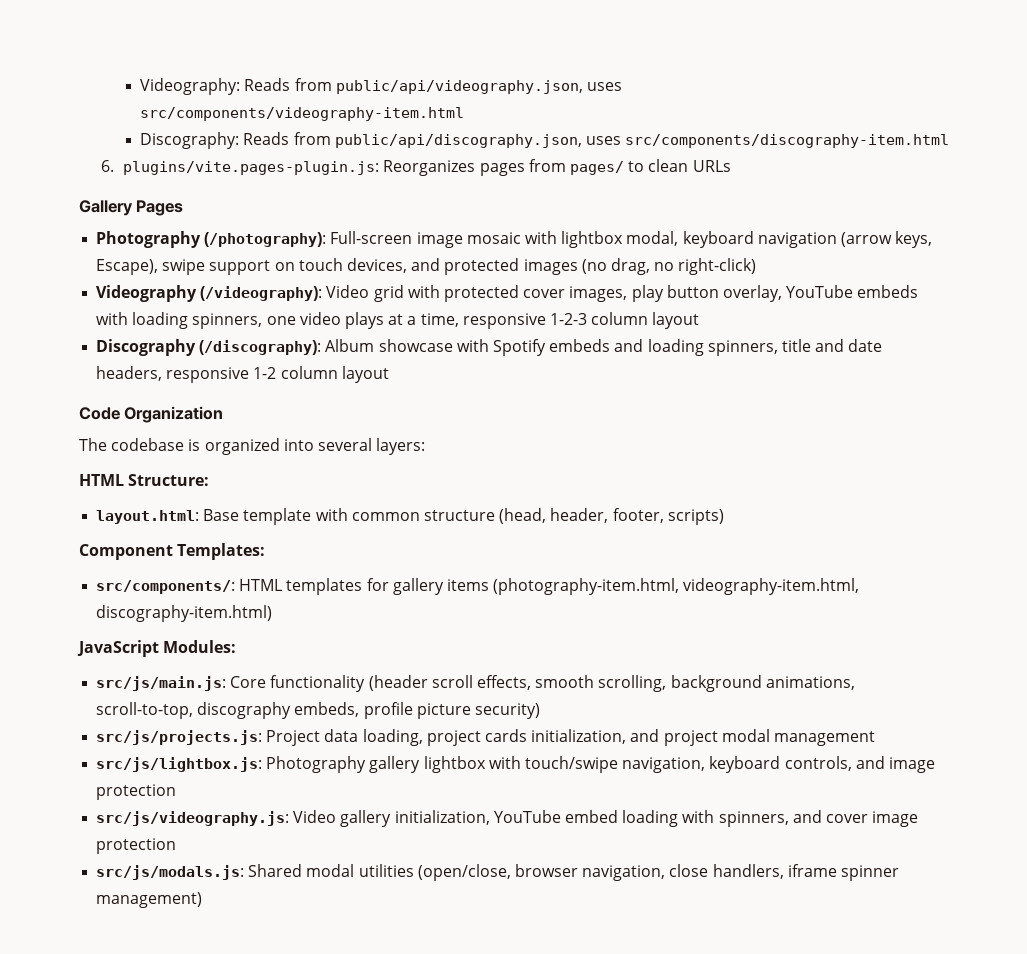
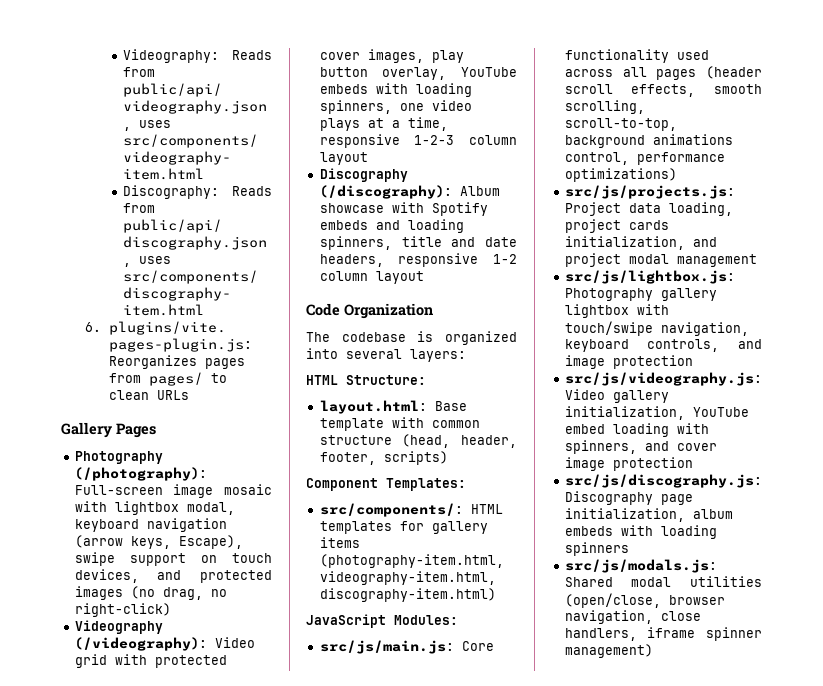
(366, 683) none -> [676,50,709,60] [564,67,697,80] used across all pages
[670,675,855,692] [96,702,540,719] background animations, scroll-to-top, discography embeds, profile picture security) -> [564,118,677,131] [564,134,733,148] [564,152,725,165] [564,168,677,182] scroll-to-top, background animations control, performance optimizations)
(177, 846) none -> [564,474,762,488] [564,491,693,505] [564,508,733,522] [564,525,717,539] [564,542,629,556] // src/js/discography.js: Discography page initialization, album embeds with loading spinners

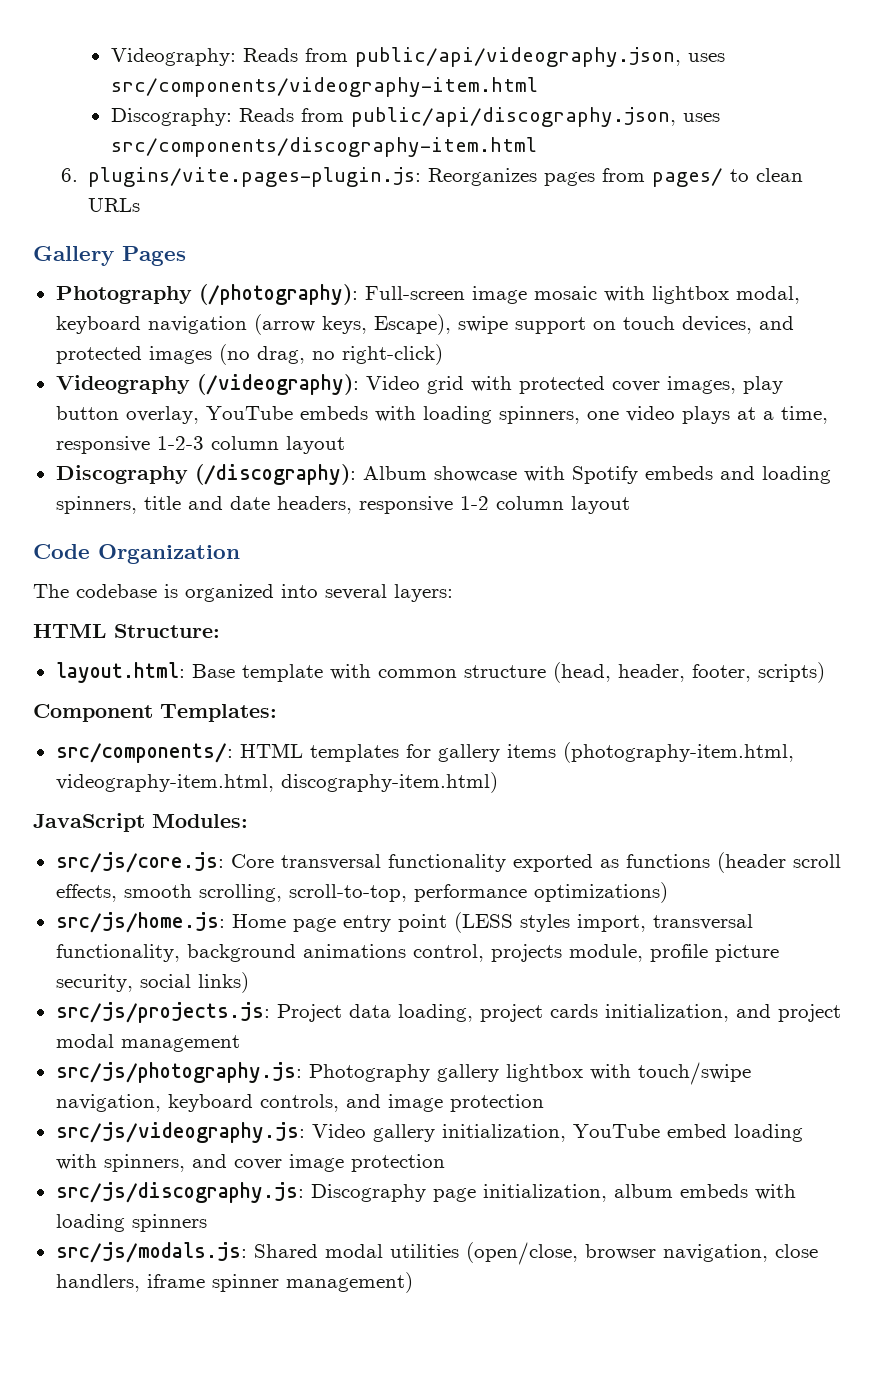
[319,640,494,654] [564,49,709,63] [564,67,697,80] src/js/main.js: Core functionality used across all pages -> [55,852,710,873] src/js/core.js: Core transversal functionality exported as functions
[564,134,733,148] [564,152,725,165] [564,168,677,182] background animations control, performance optimizations) -> [413,882,668,903] [55,912,753,933] [55,944,779,962] [55,972,249,993] performance optimizations) // src/js/home.js: Home page entry point (LESS styles import, transversal functionality, background animations control, projects module, profile picture security, social links)
[564,270,735,284] src/js/lightbox.js: -> [55,1062,302,1083] src/js/photography.js:

